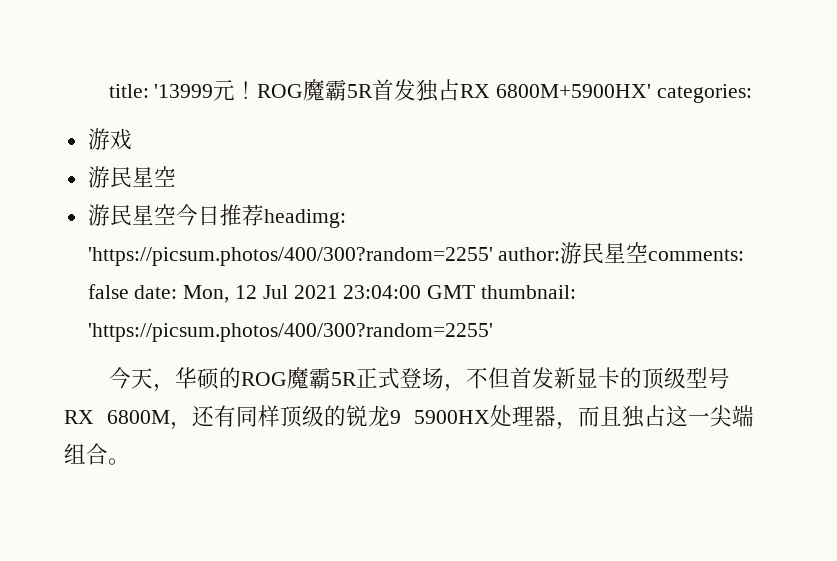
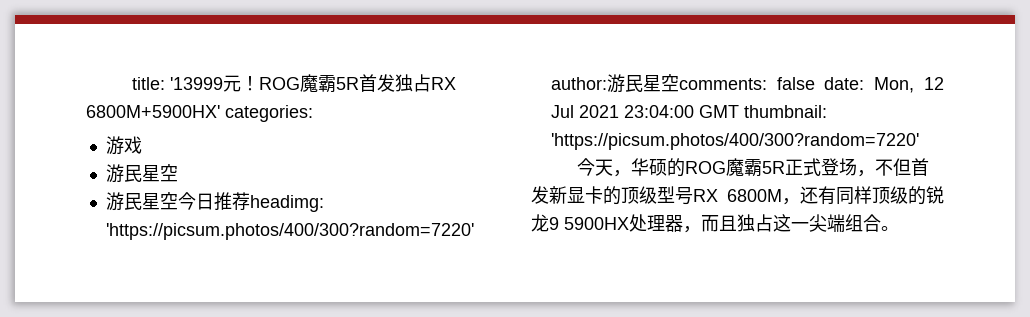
[87,247,493,266] 'https://picsum.photos/400/300?random=2255' -> [105,223,474,240] 'https://picsum.photos/400/300?random=7220'
[87,323,493,342] 'https://picsum.photos/400/300?random=2255' -> [550,133,919,150] 'https://picsum.photos/400/300?random=7220'

